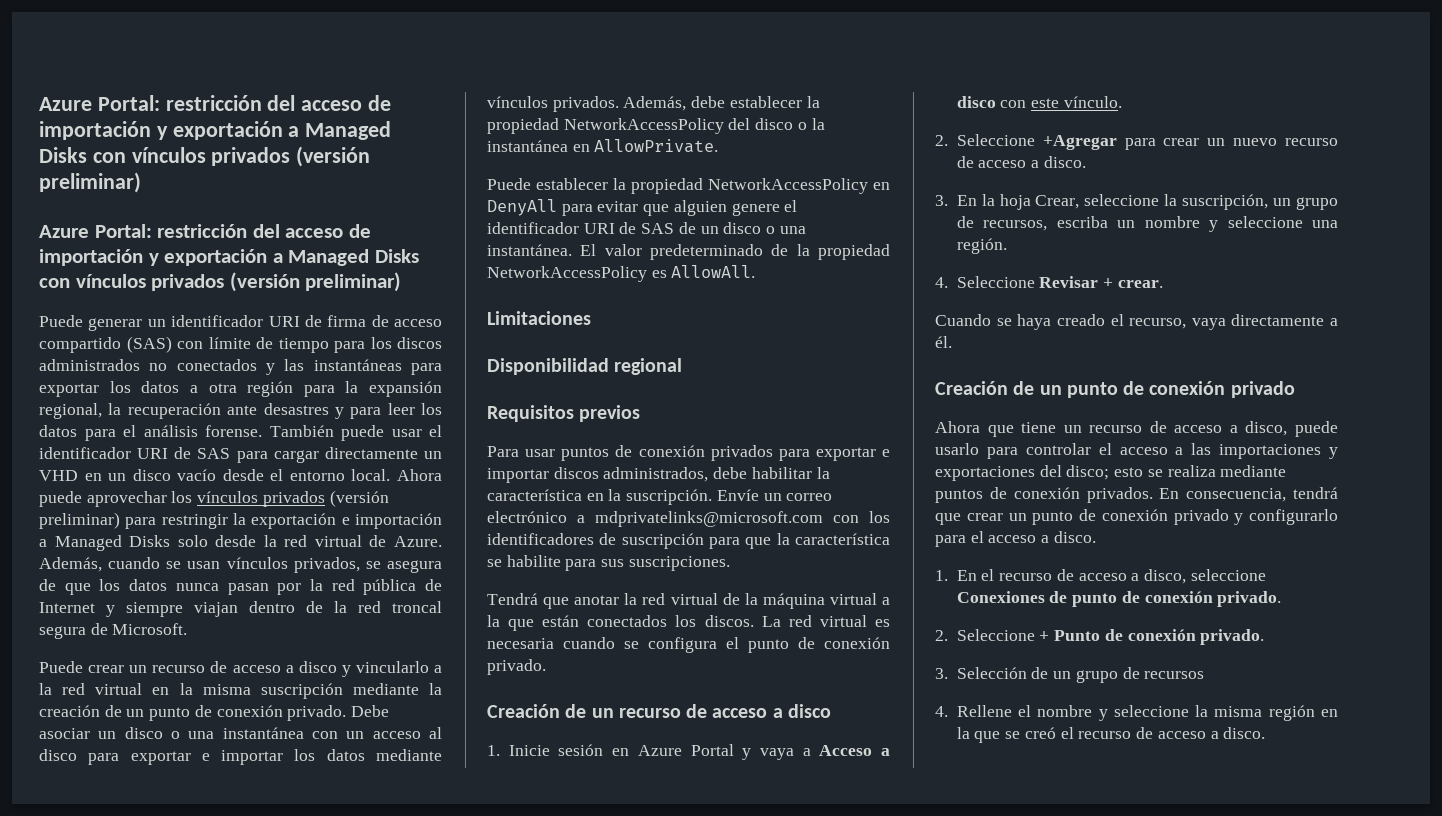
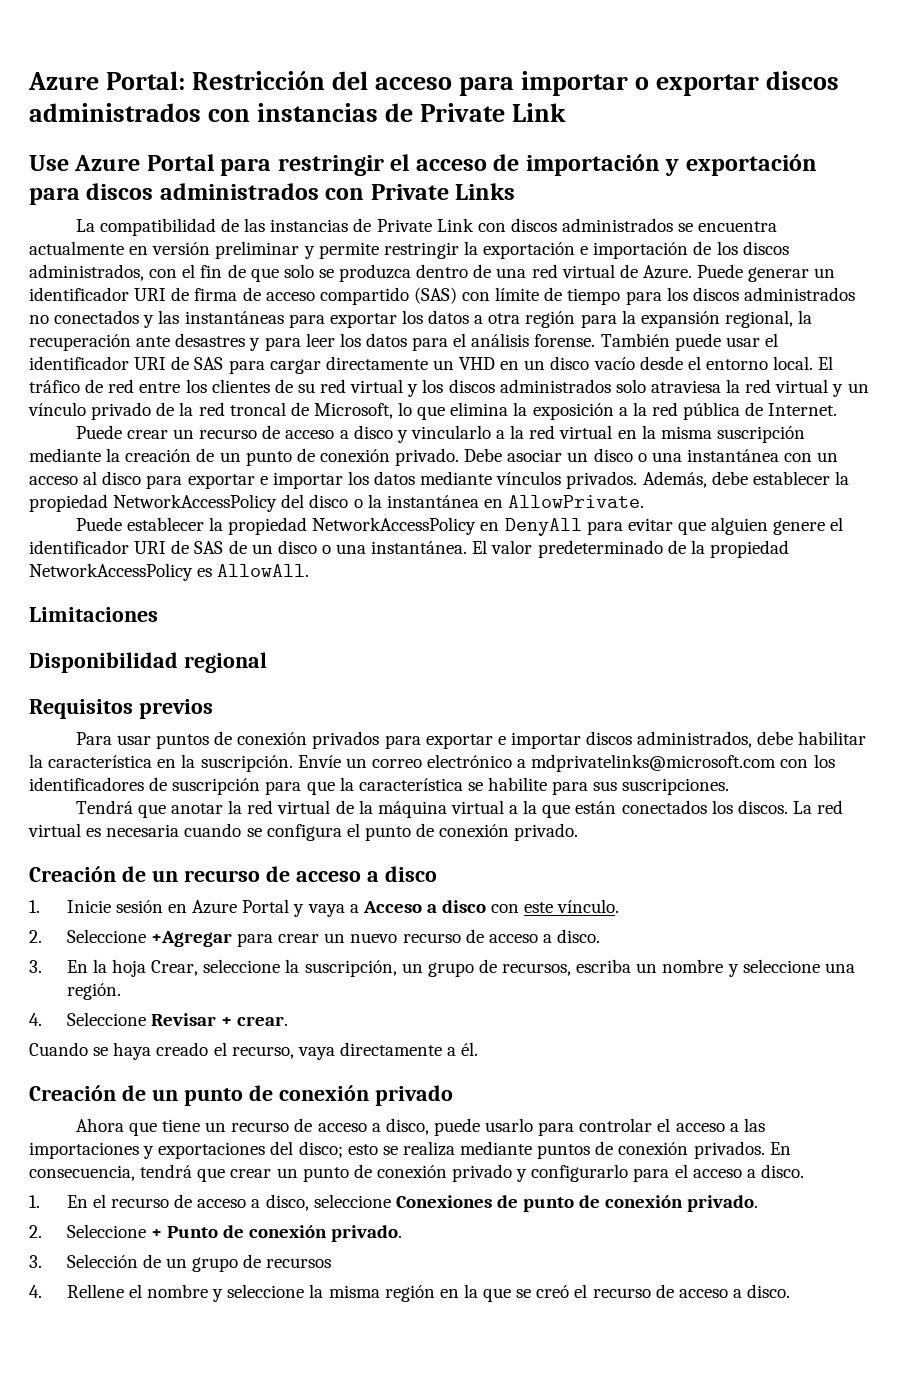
[39,95,392,111] [39,121,392,140] [39,146,371,167] [39,172,141,193] [39,224,371,238] [39,249,419,266] [39,272,402,292] Azure Portal: restricción del acceso de importación y exportación a Managed Disks con vínculos privados (versión preliminar) // Azure Portal: restricción del acceso de importación y exportación a Managed Disks con vínculos privados (versión preliminar) // -> [28,71,840,96] [29,103,567,122] [29,154,817,176] [29,183,516,205] [75,218,778,236] [29,241,789,259] [29,264,692,282] Azure Portal: Restricción del acceso para importar o exportar discos administrados con instancias de Private Link // Use Azure Portal para restringir el acceso de importación y exportación para discos administrados con Private Links // La compatibilidad de las instancias de Private Link con discos administrados se encuentra actualmente en versión preliminar y permite restringir la exportación e importación de los discos administrados, con el fin de que solo se produzca dentro de una red virtual de Azure.
[396,469,442,481] [39,490,389,507] [39,512,442,529] [39,535,442,551] [39,557,442,573] [39,579,442,595] [39,601,442,617] [39,623,188,639] Ahora puede aprovechar los vínculos privados (versión preliminar) para restringir la exportación e importación a Managed Disks solo desde la red virtual de Azure. Además, cuando se usan vínculos privados, se asegura de que los datos nunca pasan por la red pública de Internet y siempre viajan dentro de la red troncal segura de Microsoft. -> [818,356,834,370] [29,379,869,397] [28,402,838,420] El tráfico de red entre los clientes de su red virtual y los discos administrados solo atraviesa la red virtual y un vínculo privado de la red troncal de Microsoft, lo que elimina la exposición a la red pública de Internet.

